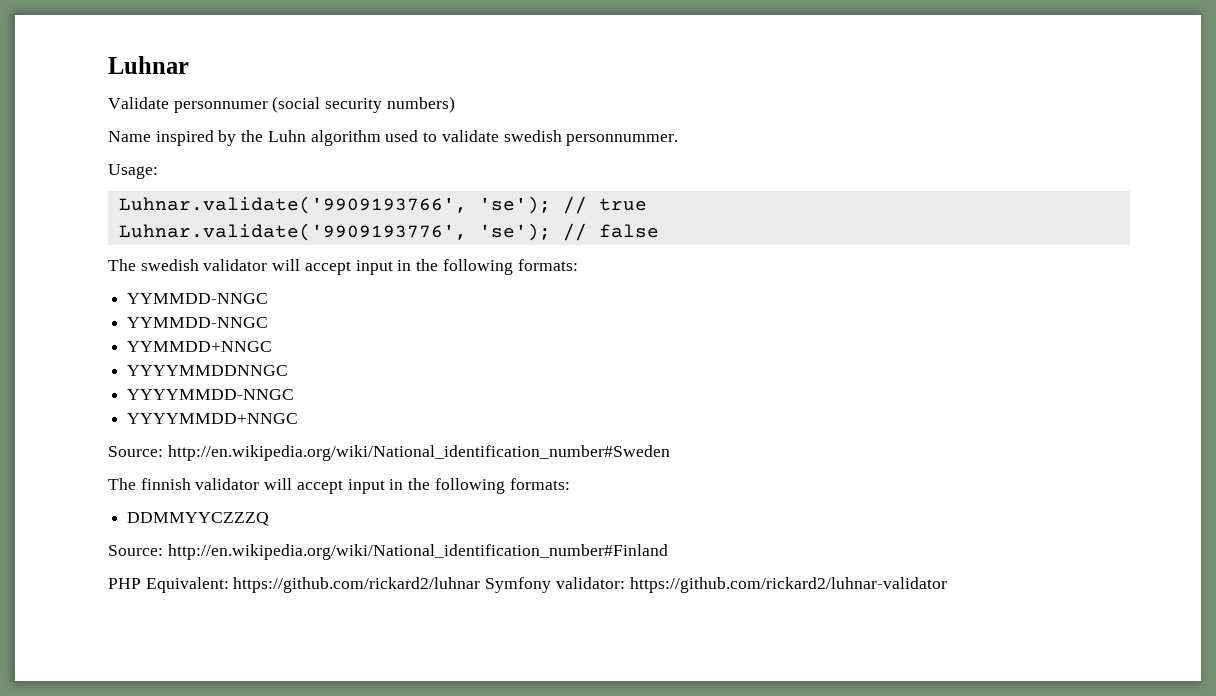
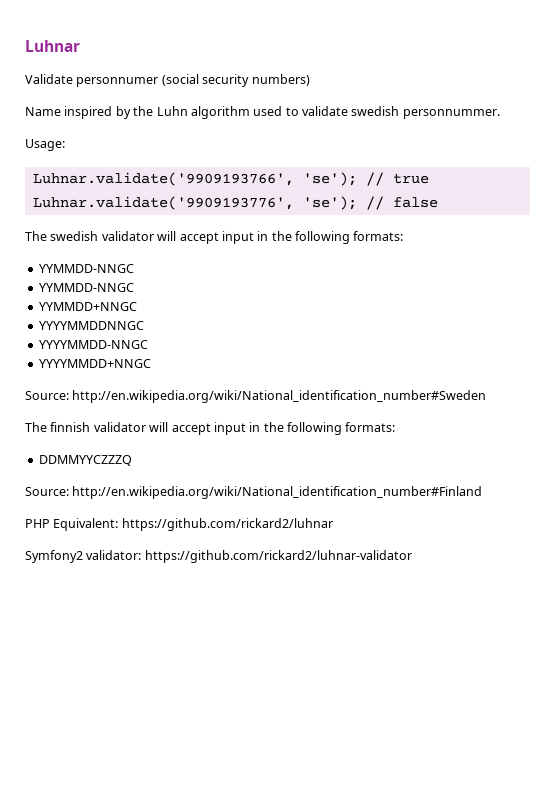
[485,577,552,593] Symfony -> [25,550,83,563] // Symfony2

